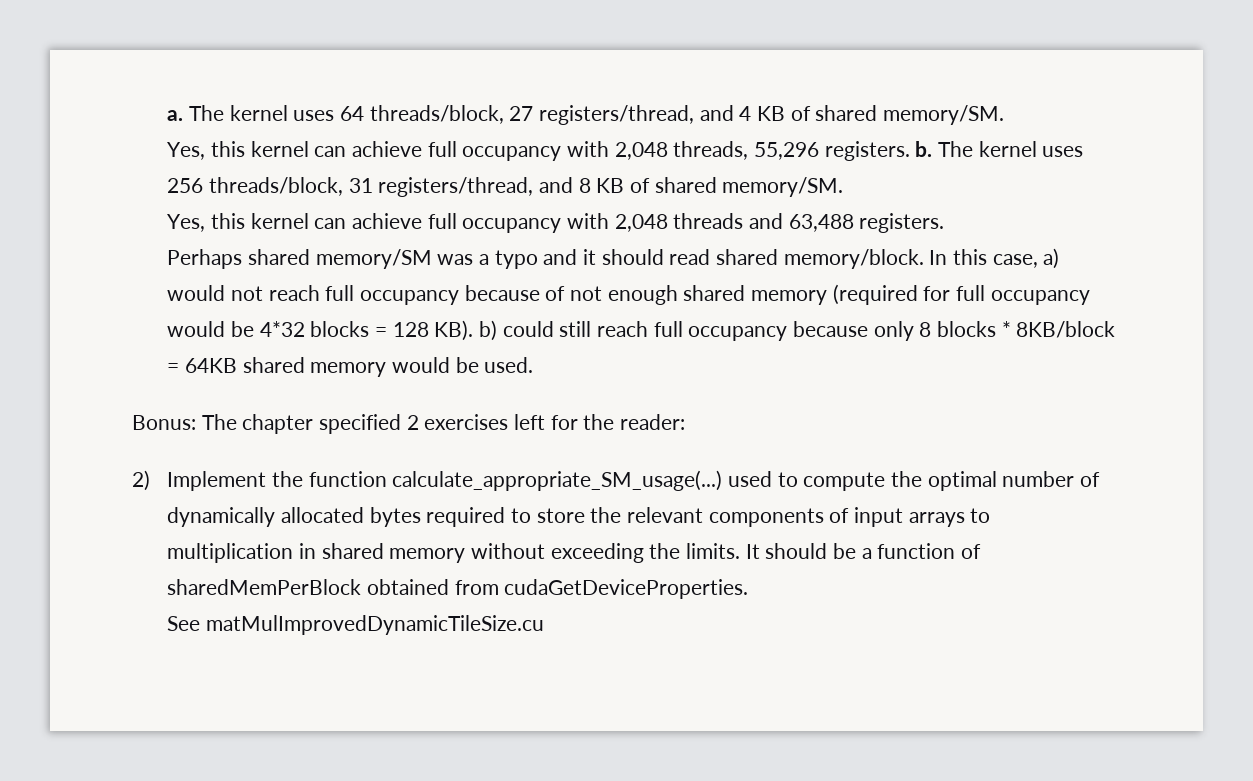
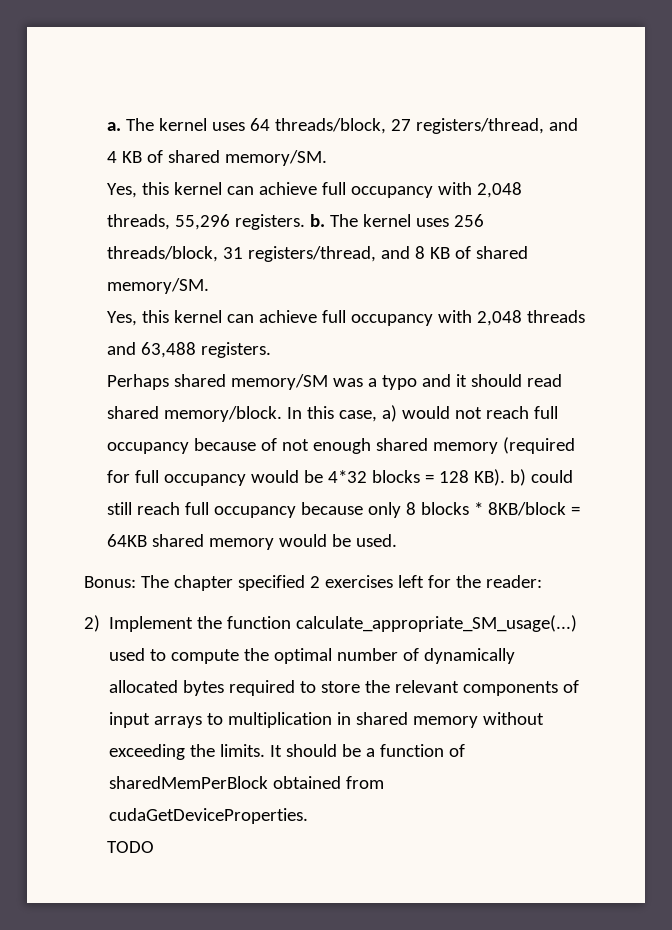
[167,615,544,635] See matMulImprovedDynamicTileSize.cu -> [106,841,154,853] TODO

